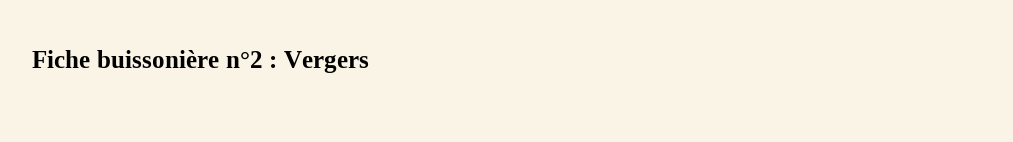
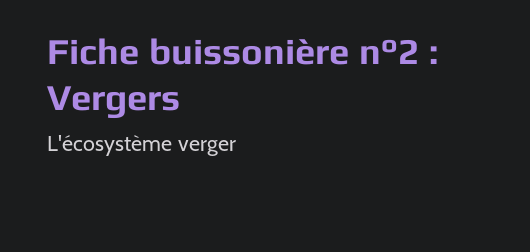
(369, 62) none -> [47,135,236,156] // L'écosystème verger

